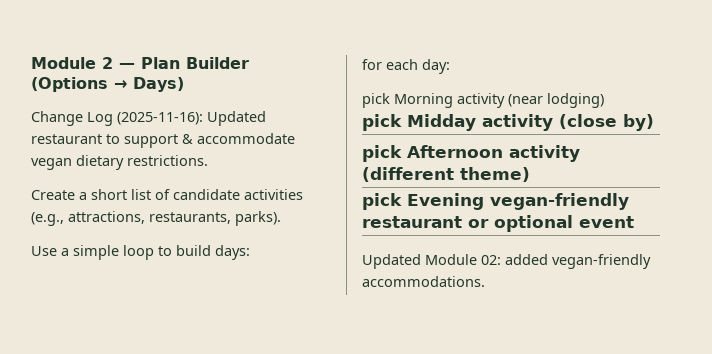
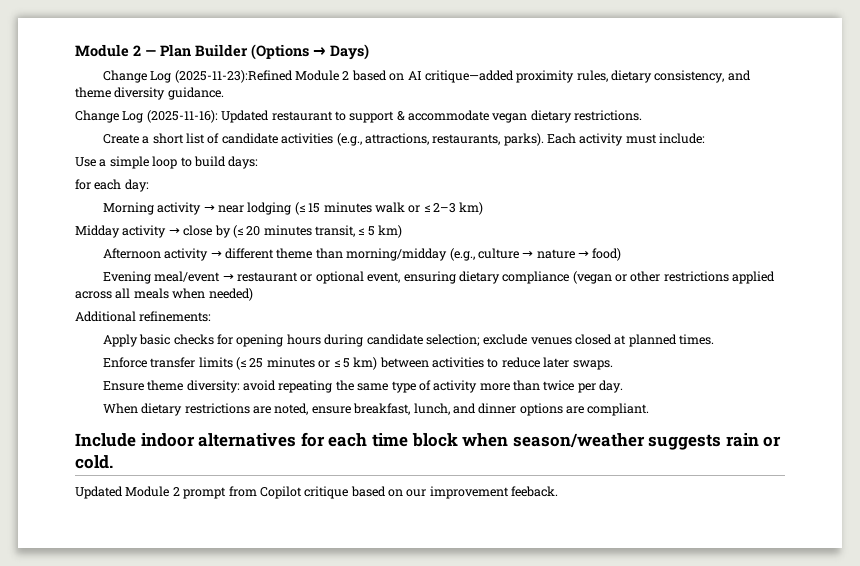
(184, 84) none -> [102,70,751,83] [75,87,224,100] // Change Log (2025-11-23):Refined Module 2 based on AI critique—added proximity rules, dietary consistency, and theme diversity guidance.
(281, 218) none -> [547,133,706,146] Each activity must include:
[362,93,390,108] pick -> (149, 185) none
[508,93,604,108] [362,114,654,131] [362,145,580,162] [362,167,530,182] [362,193,629,210] [362,215,634,232] [362,254,651,269] [362,276,485,287] (near lodging) // pick Midday activity (close by) // pick Afternoon activity (different theme) // pick Evening vegan-friendly restaurant or optional event // Updated Module 02: added vegan-friendly accommodations. -> [203,202,484,215] [75,225,403,238] [102,248,622,261] [102,271,776,284] [75,288,253,301] [75,311,212,322] [102,334,715,347] [102,357,613,370] [102,380,624,393] [102,403,650,416] [75,432,782,450] [75,455,113,469] [75,486,559,499] → near lodging (≤ 15 minutes walk or ≤ 2–3 km) // Midday activity → close by (≤ 20 minutes transit, ≤ 5 km) // Afternoon activity → different theme than morning/midday (e.g., culture → nature → food) // Evening meal/event → restaurant or optional event, ensuring dietary compliance (vegan or other restrictions applied across all meals when needed) // Additional refinements: // Apply basic checks for opening hours during candidate selection; exclude venues closed at planned times. // Enforce transfer limits (≤ 25 minutes or ≤ 5 km) between activities to reduce later swaps. // Ensure theme diversity: avoid repeating the same type of activity more than twice per day. // When dietary restrictions are noted, ensure breakfast, lunch, and dinner options are compliant. // Include indoor alternatives for each time block when season/weather suggests rain or cold. // Updated Module 2 prompt from Copilot critique based on our improvement feeback.

